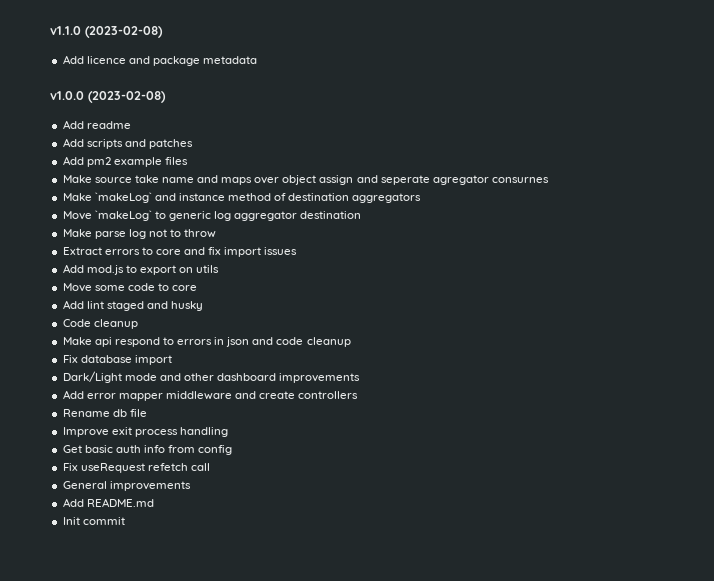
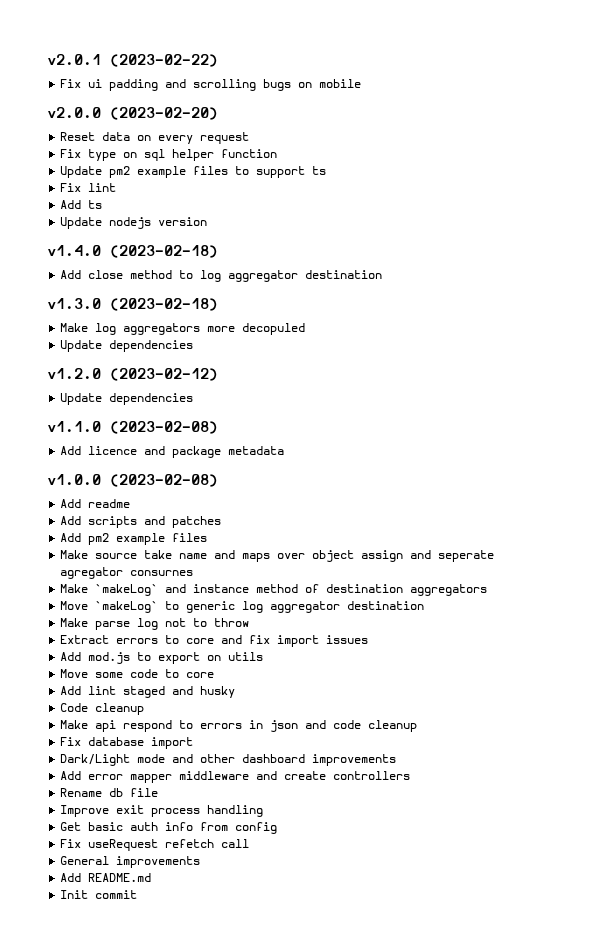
(50, 30) none -> [47,54,218,67] [60,79,362,91] [47,107,218,120] [60,132,250,144] [60,149,278,161] [60,166,327,178] [60,183,117,192] [60,200,103,209] [60,217,208,229] [47,245,218,258] [60,270,383,282] [47,298,218,311] [60,323,306,335] [60,340,194,352] [47,368,218,381] [60,393,194,405] v2.0.1 (2023-02-22) // Fix ui padding and scrolling bugs on mobile // v2.0.0 (2023-02-20) // Reset data on every request // Fix type on sql helper function // Update pm2 example files to support ts // Fix lint // Add ts // Update nodejs version // v1.4.0 (2023-02-18) // Add close method to log aggregator destination // v1.3.0 (2023-02-18) // Make log aggregators more decopuled // Update dependencies // v1.2.0 (2023-02-12) // Update dependencies //

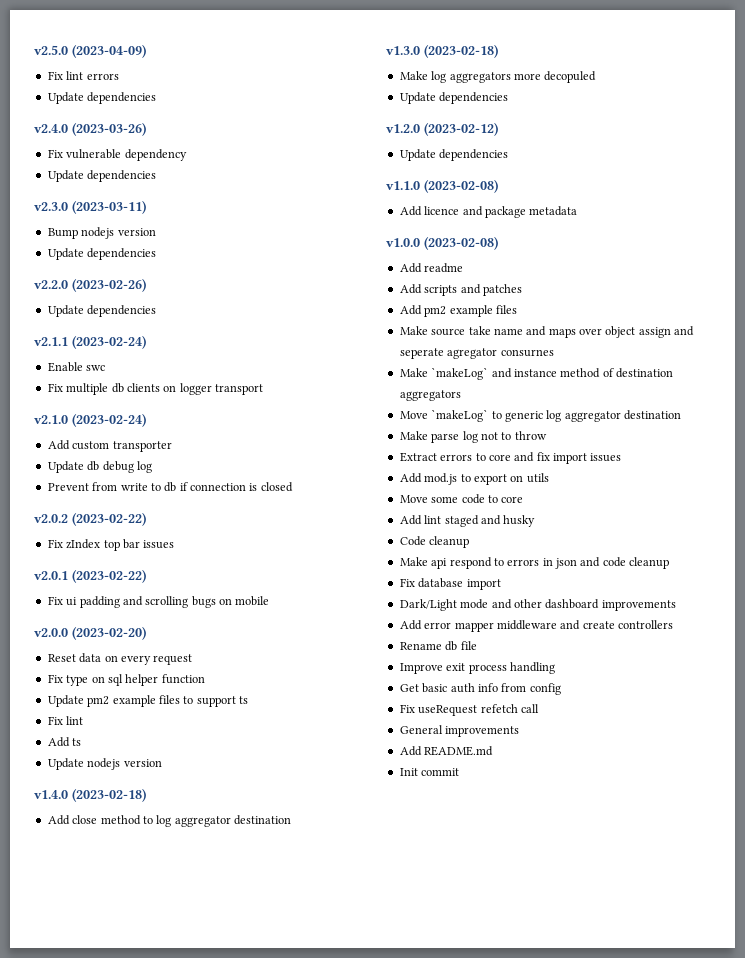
(47, 59) none -> [34,44,146,58] [47,71,119,80] [47,92,157,104] [34,122,146,136] [47,149,187,161] [47,170,157,182] [34,200,146,214] [47,227,156,239] [47,248,157,260] [34,278,146,292] [47,305,157,317] [34,335,146,349] [47,362,106,372] [47,383,263,395] [34,413,146,427] [47,440,172,452] [47,461,152,473] [47,482,293,492] [34,512,146,526] [47,539,175,551] v2.5.0 (2023-04-09) // Fix lint errors // Update dependencies // v2.4.0 (2023-03-26) // Fix vulnerable dependency // Update dependencies // v2.3.0 (2023-03-11) // Bump nodejs version // Update dependencies // v2.2.0 (2023-02-26) // Update dependencies // v2.1.1 (2023-02-24) // Enable swc // Fix multiple db clients on logger transport // v2.1.0 (2023-02-24) // Add custom transporter // Update db debug log // Prevent from write to db if connection is closed // v2.0.2 (2023-02-22) // Fix zIndex top bar issues //

